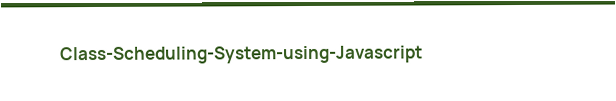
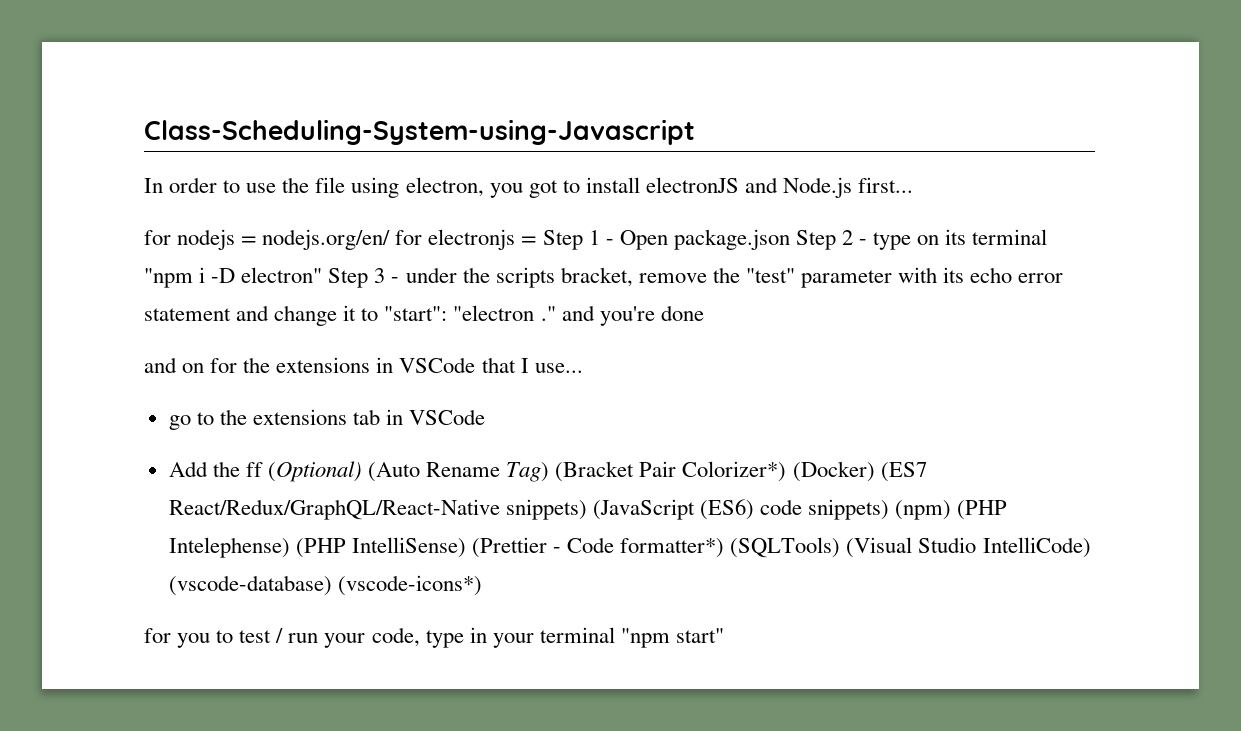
(423, 55) none -> [144,177,914,198] [144,229,1048,250] [144,267,1064,288] [144,305,704,326] [144,357,583,373] [168,409,486,430] [168,461,927,482] [168,499,1008,520] [168,537,1091,558] [168,575,482,596] [144,627,724,648] // In order to use the file using electron, you got to install electronJS and Node.js first... // for nodejs = nodejs.org/en/ for electronjs = Step 1 - Open package.json Step 2 - type on its terminal "npm i -D electron" Step 3 - under the scripts bracket, remove the "test" parameter with its echo error statement and change it to "start": "electron ." and you're done // and on for the extensions in VSCode that I use... // go to the extensions tab in VSCode // Add the ff (Optional) (Auto Rename Tag) (Bracket Pair Colorizer*) (Docker) (ES7 React/Redux/GraphQL/React-Native snippets) (JavaScript (ES6) code snippets) (npm) (PHP Intelephense) (PHP IntelliSense) (Prettier - Code formatter*) (SQLTools) (Visual Studio IntelliCode) (vscode-database) (vscode-icons*) // for you to test / run your code, type in your terminal "npm start"

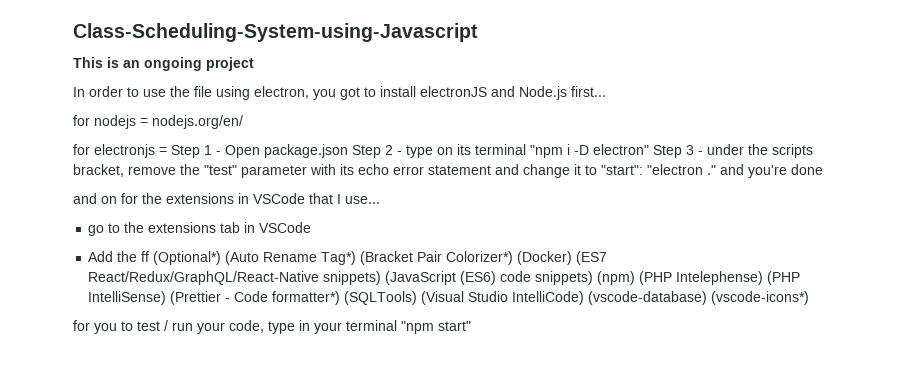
(695, 132) none -> [73,57,254,71] // This is an ongoing project
(391, 239) none -> (243, 122) //
[267,461,362,482] (Optional) -> [153,251,222,265] (Optional*)
[506,462,550,482] Tag) -> [321,251,357,265] Tag*)

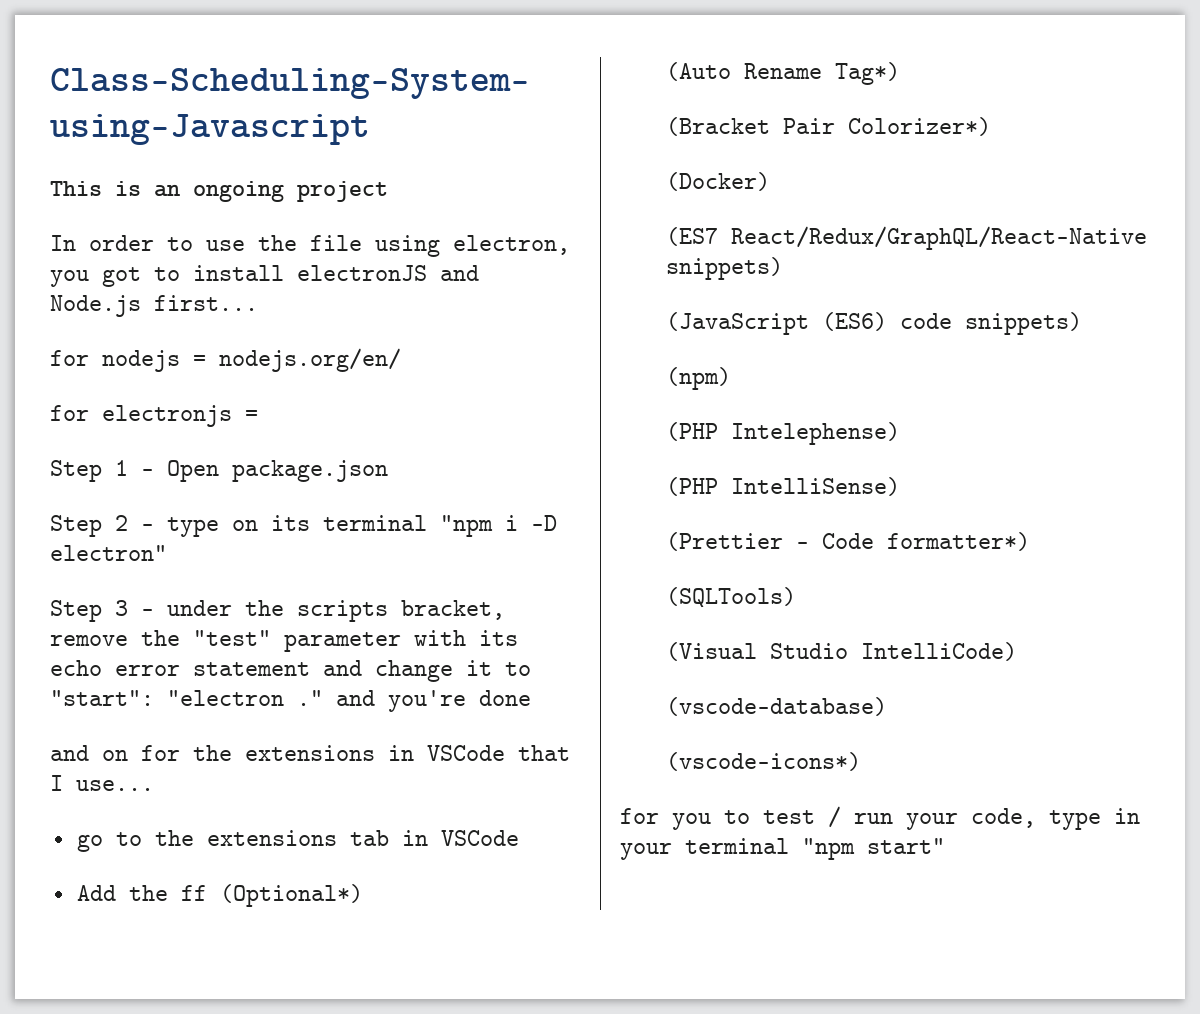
(167, 151) none -> (258, 415) //
(348, 151) none -> (388, 471) //
(649, 149) none -> (167, 553) //
(222, 258) none -> (363, 895) //
(357, 258) none -> (901, 73) //
(514, 258) none -> (992, 126) //
(573, 258) none -> (771, 181) //
(382, 278) none -> (784, 268) //
(594, 278) none -> (1083, 323) //
(636, 278) none -> (732, 378) //
(764, 278) none -> (901, 433) //
(167, 298) none -> (901, 486) //
(341, 298) none -> (1031, 541) //
(418, 298) none -> (797, 597) //
(585, 298) none -> (1018, 651) //
(708, 298) none -> (888, 706) //

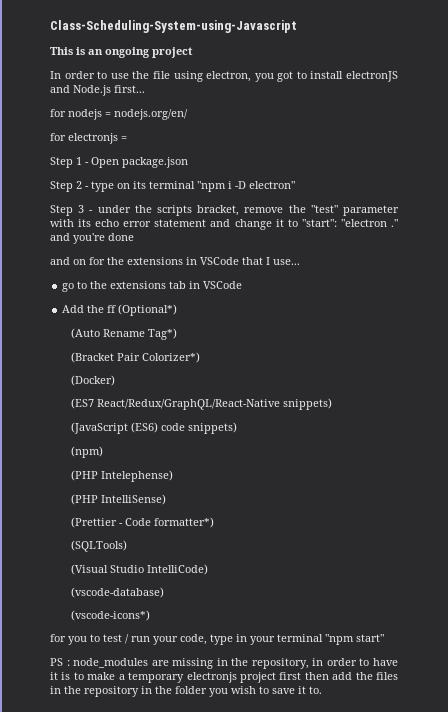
(945, 846) none -> [50,658,398,669] [50,672,399,683] [50,686,322,697] // PS : node_modules are missing in the repository, in order to have it is to make a temporary electronjs project first then add the files in the repository in the folder you wish to save it to.

